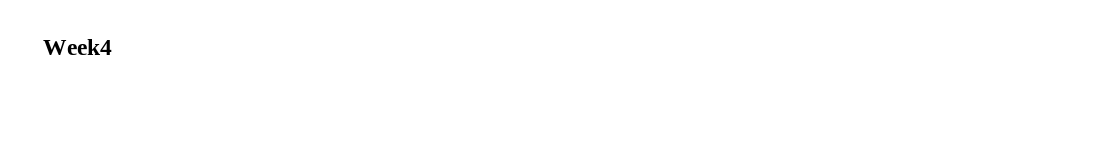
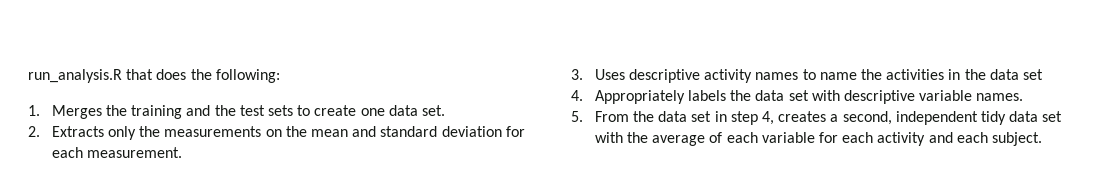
[43,39,112,55] Week4 -> [28,69,280,83] [28,105,445,119] [28,126,525,140] [51,147,183,158] [571,69,1043,83] [571,90,1024,104] [571,111,1063,125] [594,132,1042,146] run_analysis.R that does the following: // 1. Merges the training and the test sets to create one data set. // 2. Extracts only the measurements on the mean and standard deviation for each measurement. // 3. Uses descriptive activity names to name the activities in the data set // 4. Appropriately labels the data set with descriptive variable names. // 5. From the data set in step 4, creates a second, independent tidy data set with the average of each variable for each activity and each subject.

